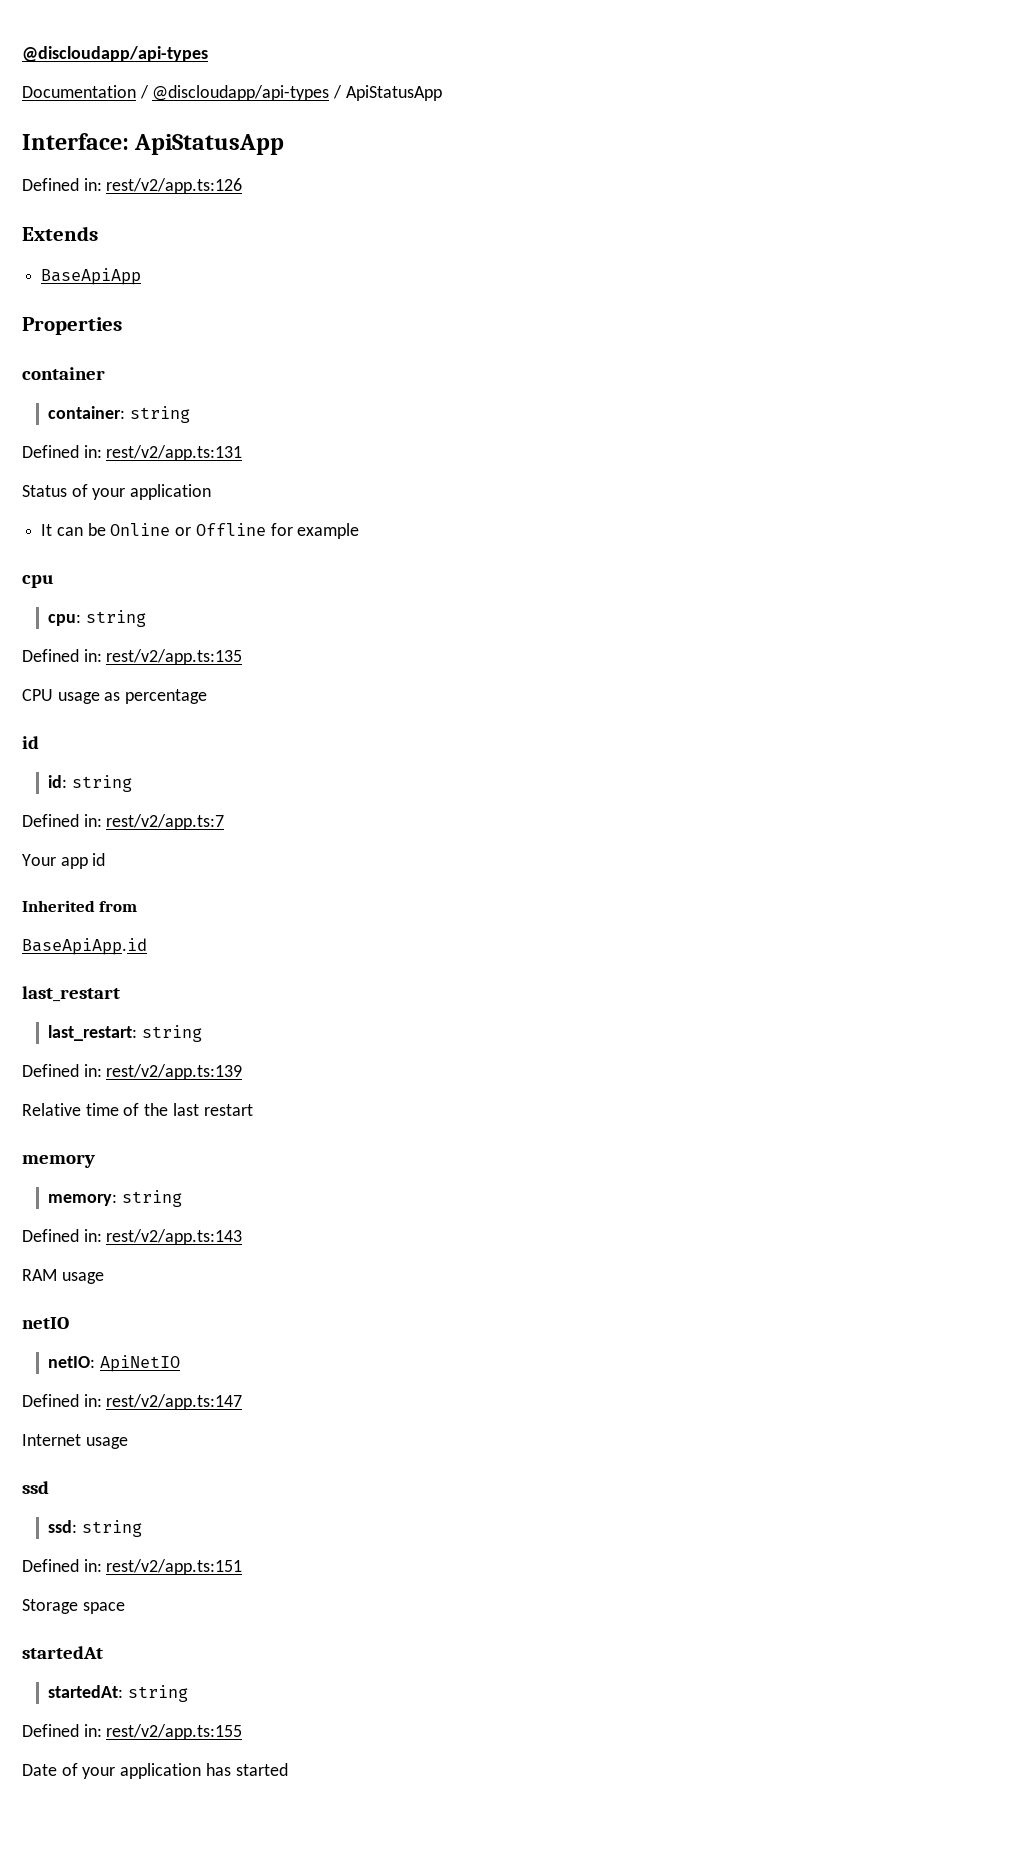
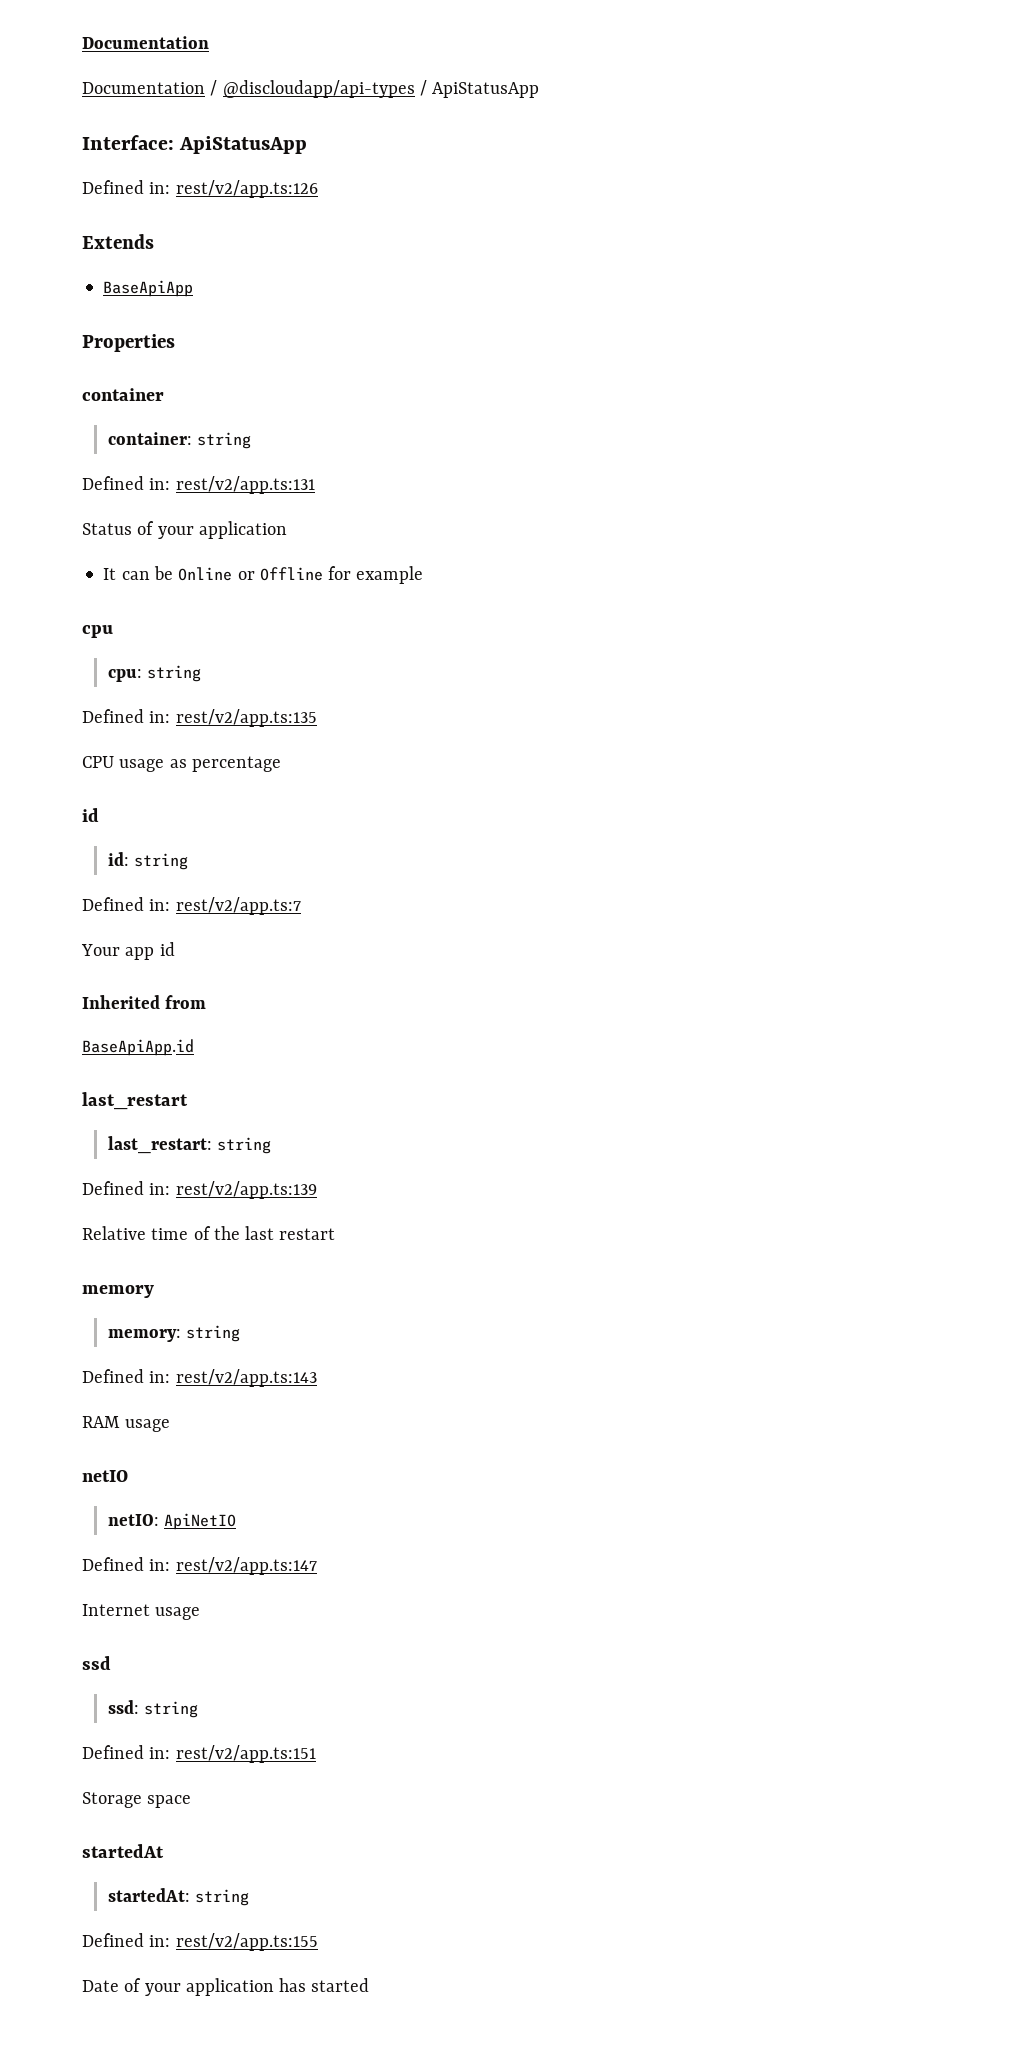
[22,46,208,62] @discloudapp/api-types -> [82,36,209,49] Documentation

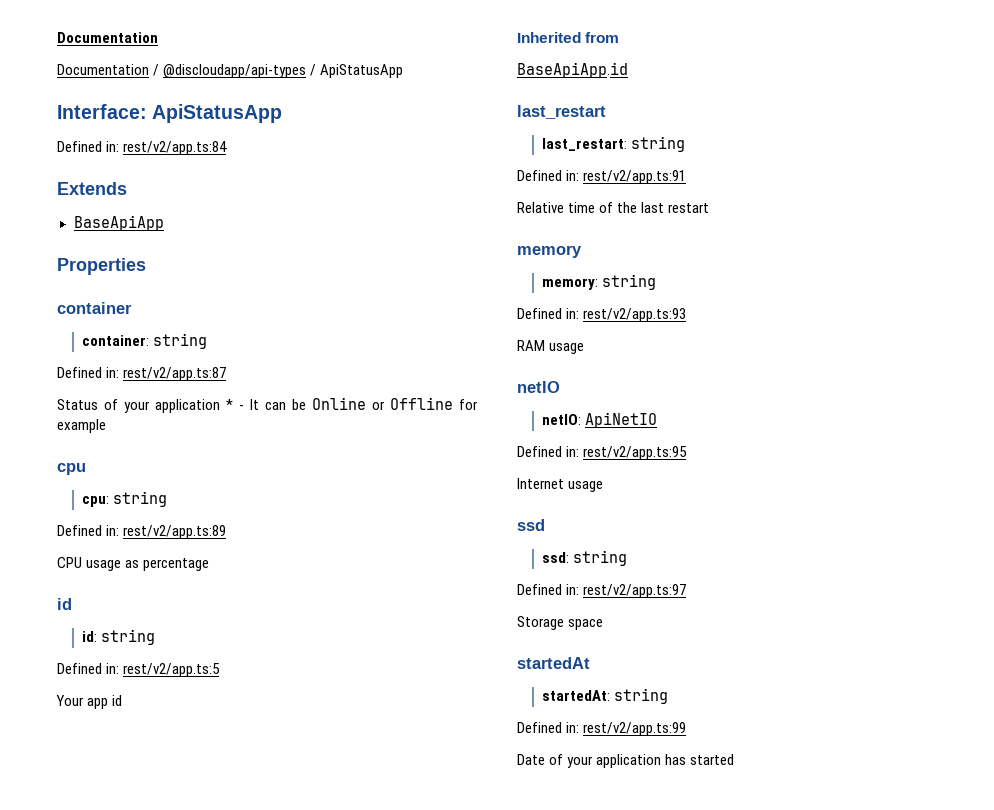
[175,180,318,198] rest/v2/app.ts:126 -> [123,141,228,155] rest/v2/app.ts:84
[175,476,315,494] rest/v2/app.ts:131 -> [123,367,227,381] rest/v2/app.ts:87
(287, 530) // -> [226,399,244,410] * -
[175,709,317,727] rest/v2/app.ts:135 -> [123,525,227,539] rest/v2/app.ts:89
[175,897,301,915] rest/v2/app.ts:7 -> [123,663,221,677] rest/v2/app.ts:5
[175,1181,317,1199] rest/v2/app.ts:139 -> [583,170,687,184] rest/v2/app.ts:91
[175,1369,317,1387] rest/v2/app.ts:143 -> [583,308,687,322] rest/v2/app.ts:93
[175,1557,317,1575] rest/v2/app.ts:147 -> [583,446,688,460] rest/v2/app.ts:95
[175,1745,316,1763] rest/v2/app.ts:151 -> [583,584,687,598] rest/v2/app.ts:97
[175,1933,318,1951] rest/v2/app.ts:155 -> [583,722,687,736] rest/v2/app.ts:99

